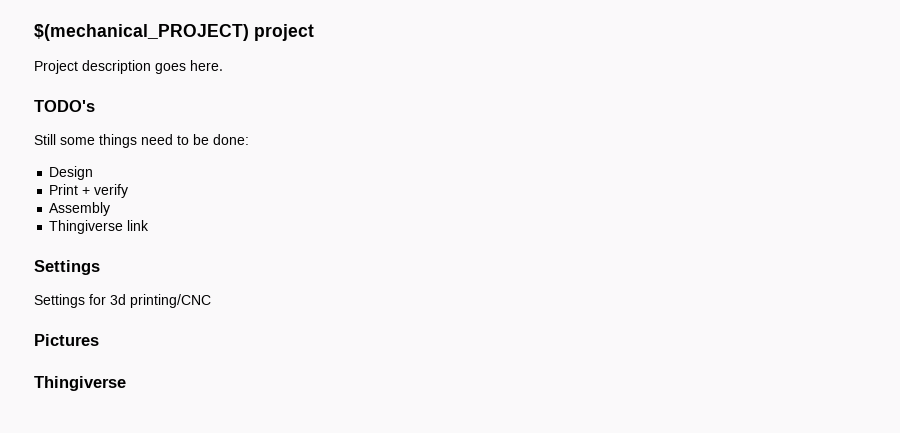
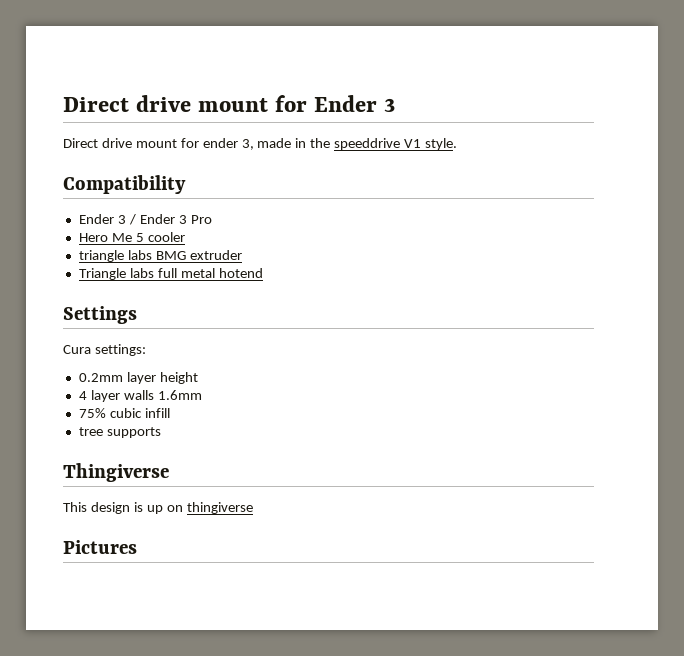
[34,24,314,41] [34,60,223,74] [34,100,95,112] [34,134,249,148] [49,166,94,180] [49,184,129,198] [49,202,111,216] [49,220,150,234] [34,260,100,275] [34,294,211,308] $(mechanical_PROJECT) project // Project description goes here. // TODO's // Still some things need to be done: // Design // Print + verify // Assembly // Thingiverse link // Settings // Settings for 3d printing/CNC -> [63,95,396,112] [63,138,458,150] [63,175,186,194] [78,214,212,225] [78,232,185,242] [78,250,242,262] [78,268,263,280] [63,306,137,324] [63,344,146,356] [78,372,198,384] [78,390,202,402] [78,408,170,418] [78,427,161,438] [63,463,169,482] [63,502,253,514] Direct drive mount for Ender 3 // Direct drive mount for ender 3, made in the speeddrive V1 style. // Compatibility // Ender 3 / Ender 3 Pro // Hero Me 5 cooler // triangle labs BMG extruder // Triangle labs full metal hotend // Settings // Cura settings: // 0.2mm layer height // 4 layer walls 1.6mm // 75% cubic infill // tree supports // Thingiverse // This design is up on thingiverse
[34,376,126,391] // Thingiverse -> (137, 547) none

